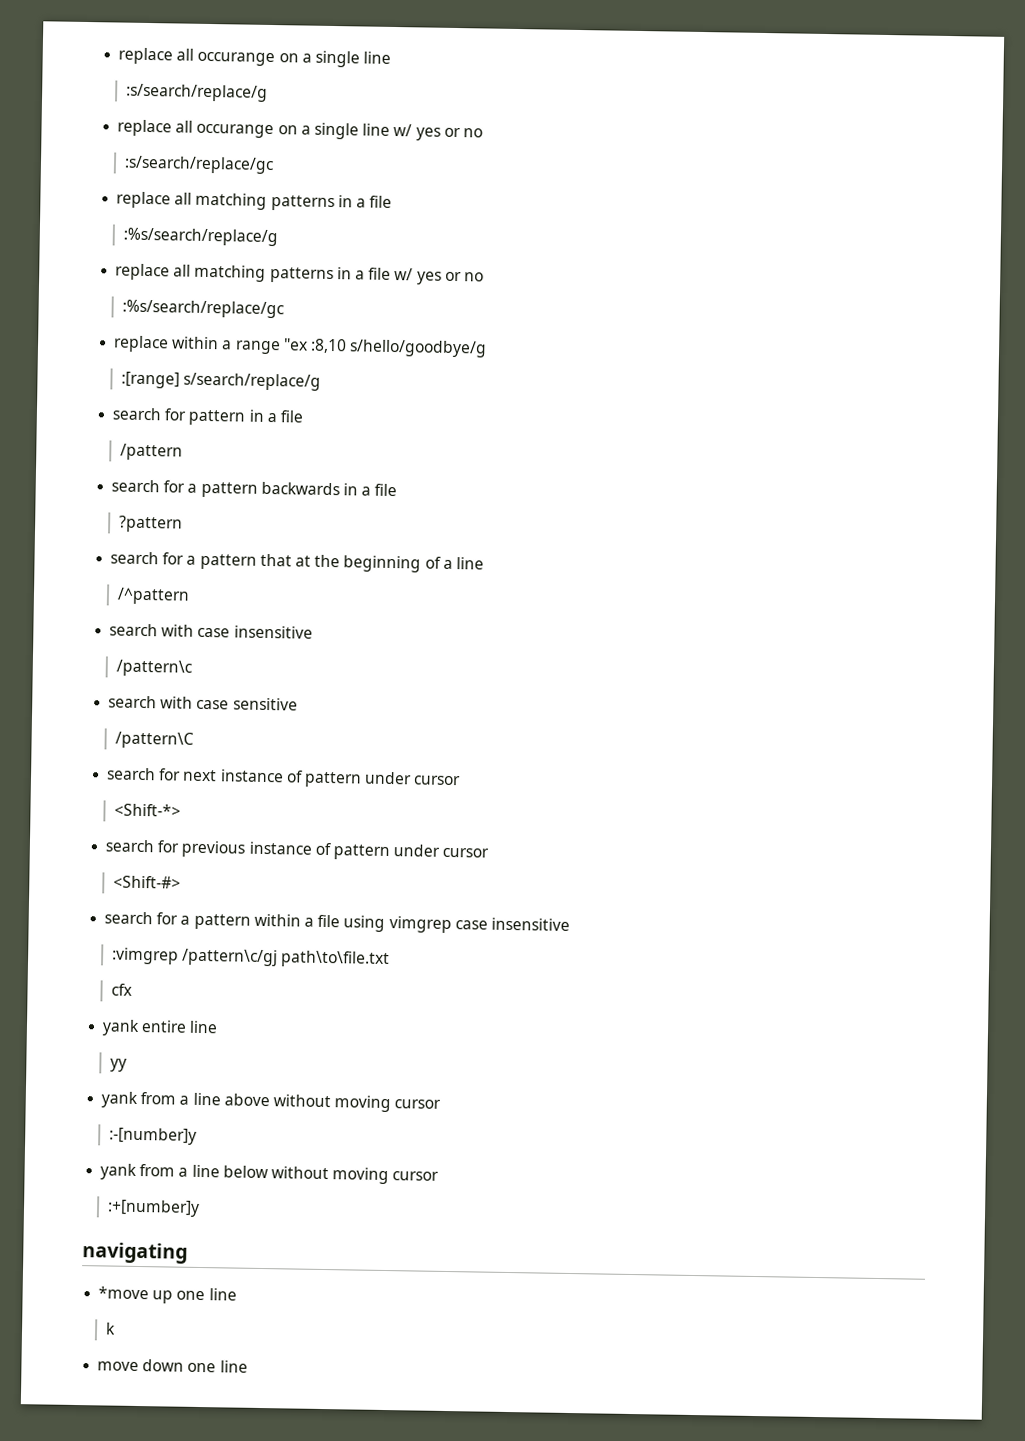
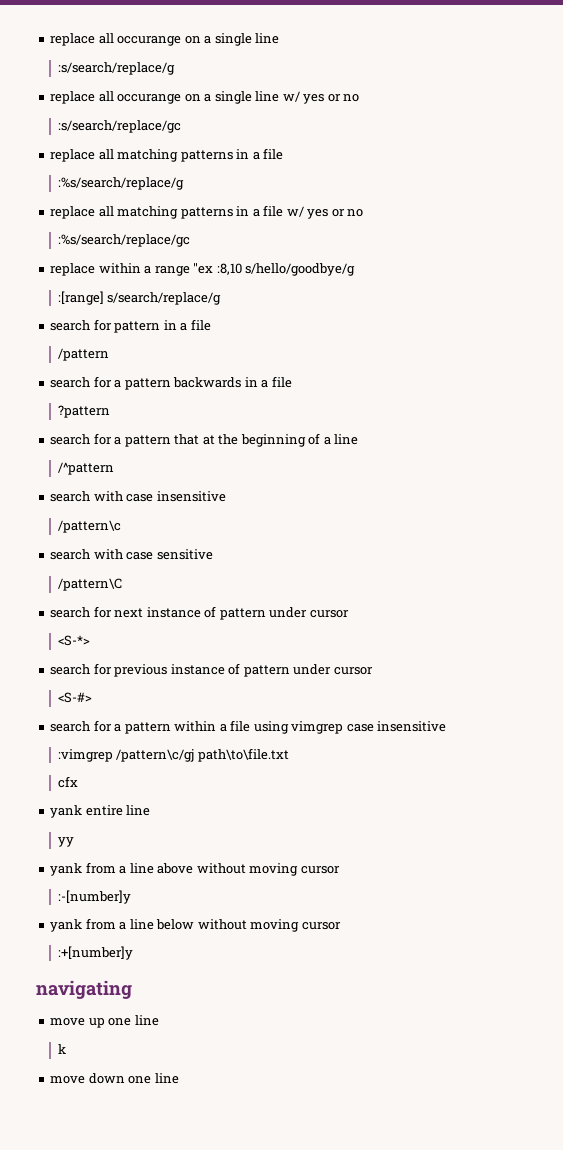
[113,803,181,817] <Shift-*> -> [57,635,90,646] <S-*>
[112,875,181,889] <Shift-#> -> [57,692,92,703] <S-#>
[98,1286,150,1300] *move -> [50,1018,86,1026] move

